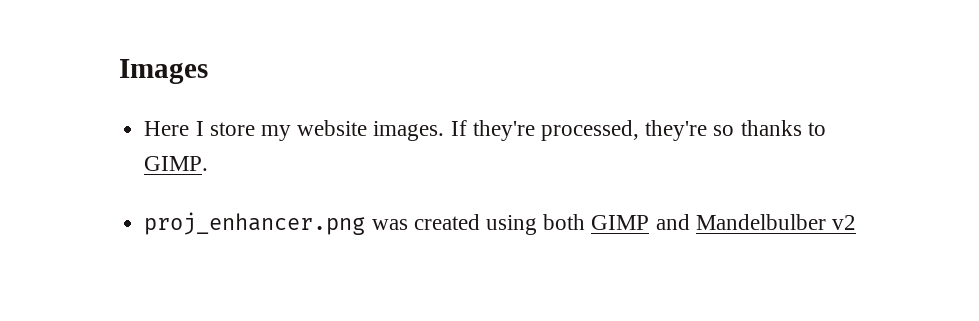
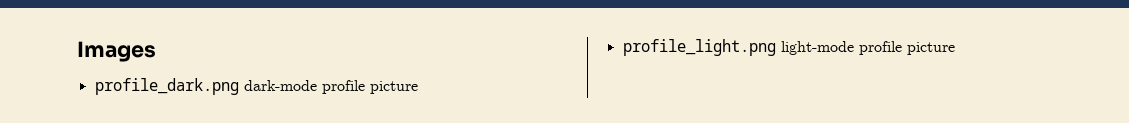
[144,120,826,141] [144,156,209,171] [144,212,856,235] Here I store my website images. If they're processed, they're so thanks to GIMP. // proj_enhancer.png was created using both GIMP and Mandelbulber v2 -> [94,78,418,95] [622,39,955,56] profile_dark.png dark-mode profile picture // profile_light.png light-mode profile picture

